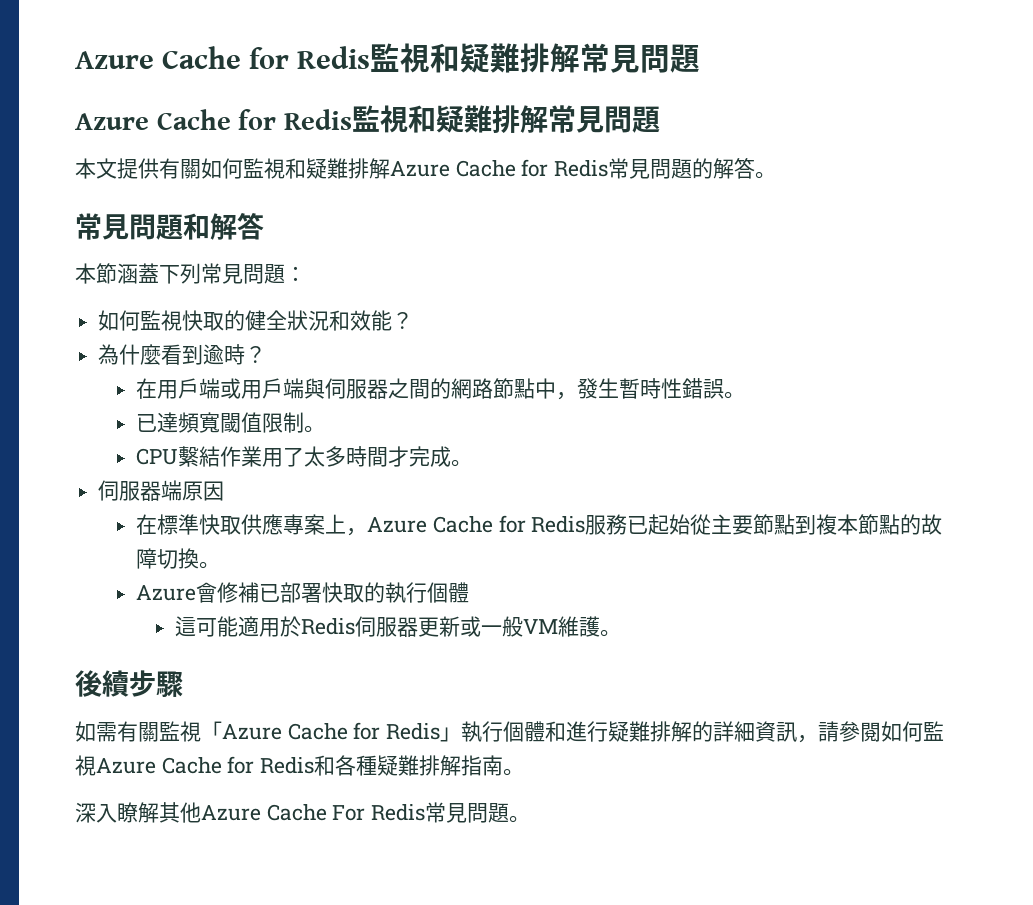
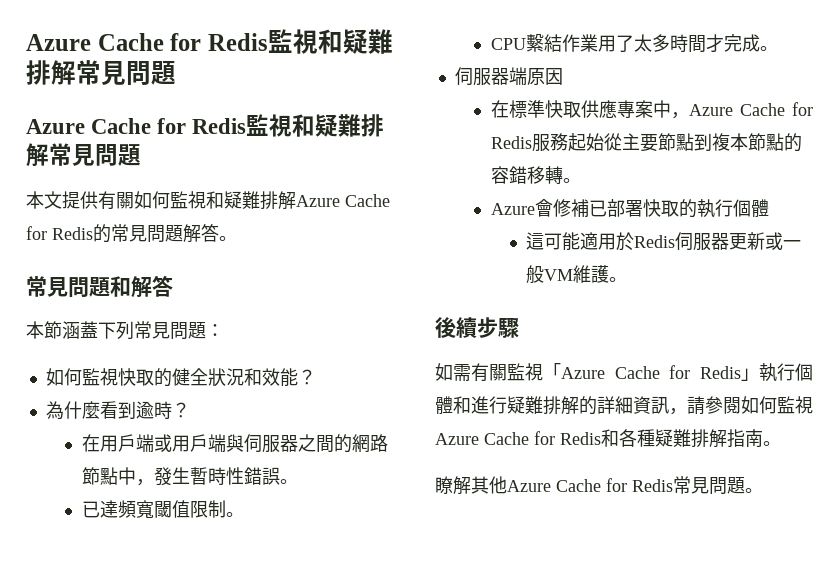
[608,158,714,179] 常見問題的 -> [93,224,183,243] 的常見問題
[325,514,347,534] 上 -> [652,100,671,118] 中
[627,516,649,534] 已 -> (568, 142) none
[921,514,943,535] [136,548,200,569] 故障切換 -> [490,166,563,184] 容錯移轉
[75,802,117,823] 深入 -> (781, 443) none
[332,805,366,821] For -> [606,478,627,492] for

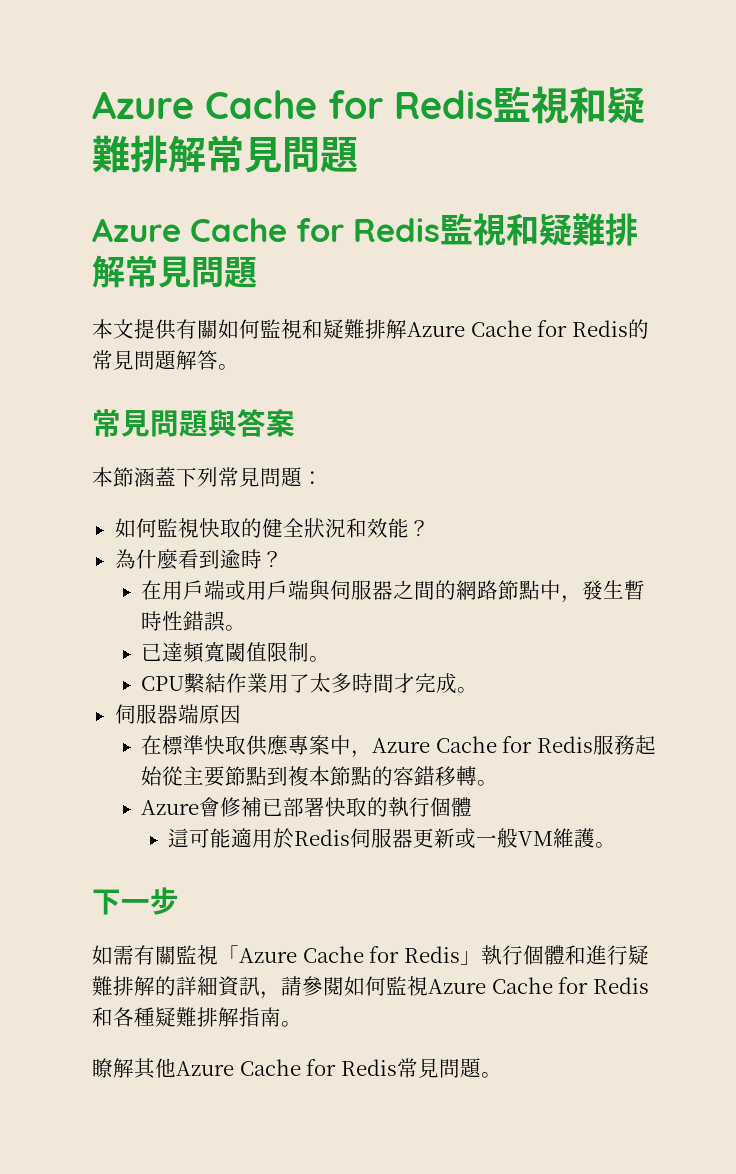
[110,275,173,298] 和解答 -> [208,409,295,437] 與答案
[435,317,477,338] 後續 -> [92,889,150,915] 下一
[498,318,519,338] 驟 -> (179, 901) none

